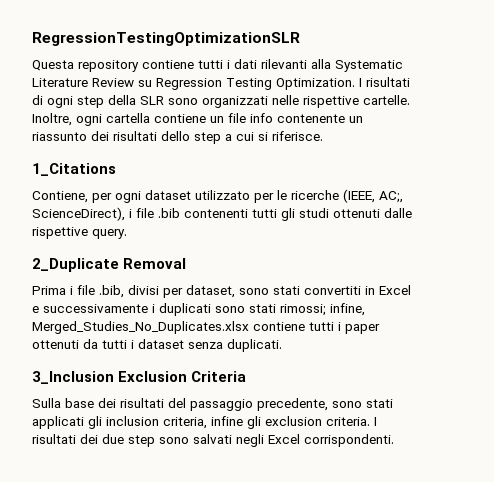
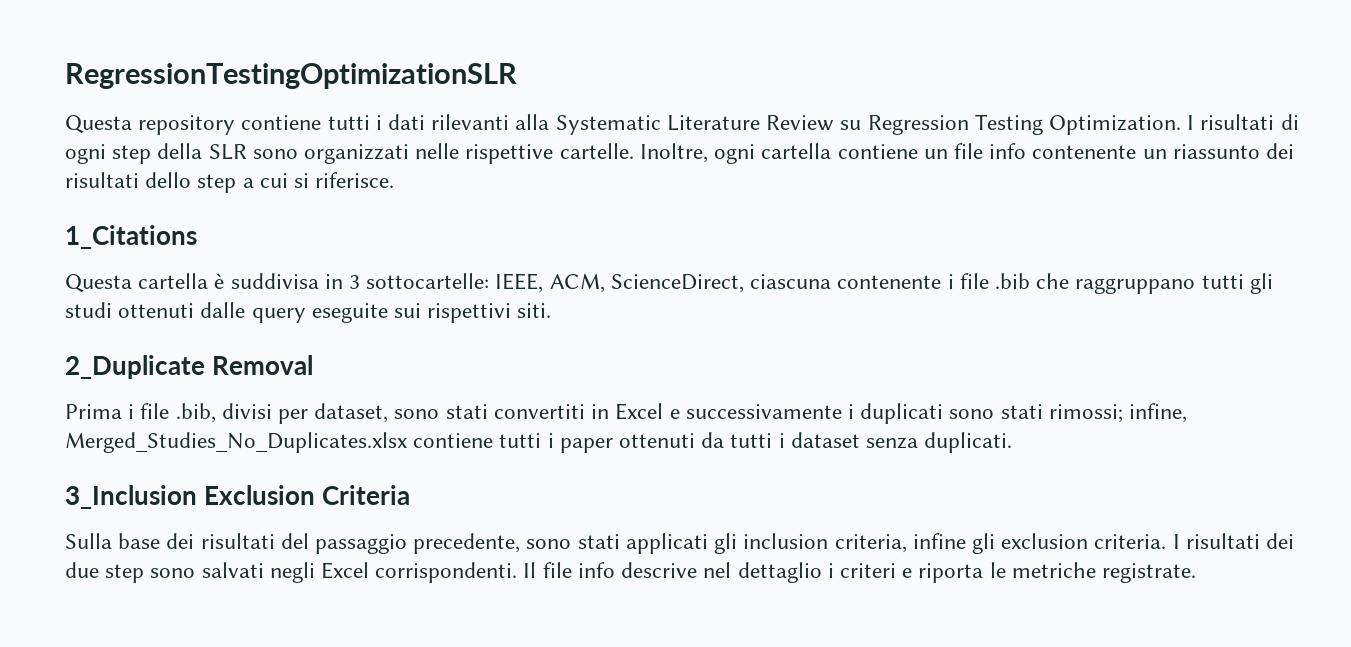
[32,189,403,203] [32,207,125,221] Contiene, per ogni dataset utilizzato per le ricerche (IEEE, AC;, ScienceDirect), -> [65,273,942,293] Questa cartella è suddivisa in 3 sottocartelle: IEEE, ACM, ScienceDirect, ciascuna contenente
[184,209,248,218] contenenti -> [1036,273,1196,294] che raggruppano
[32,227,127,239] rispettive query. -> [251,303,552,323] query eseguite sui rispettivi siti.
(394, 440) none -> [523,562,1196,583] Il file info descrive nel dettaglio i criteri e riporta le metriche registrate.

